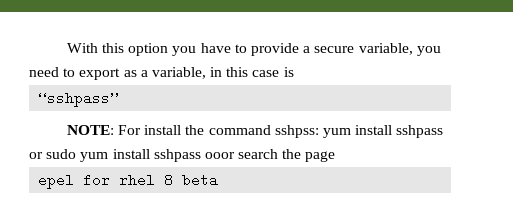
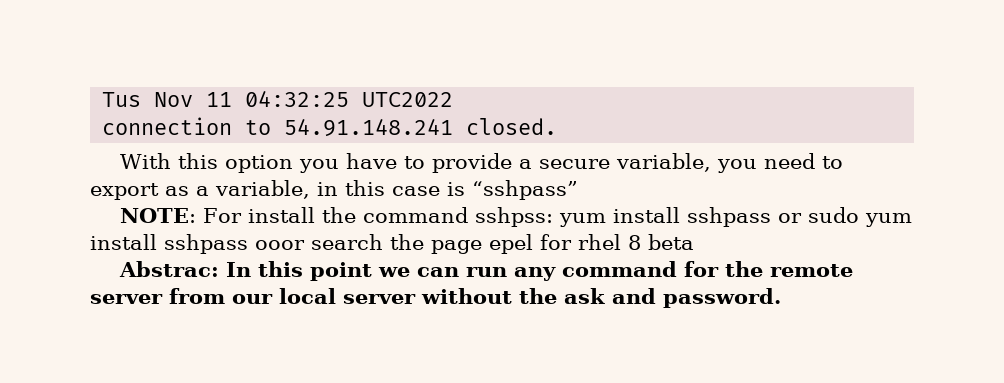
(66, 48) none -> [102,91,454,107] [102,117,558,137] Tus Nov 11 04:32:25 UTC2022 // connection to 54.91.148.241 closed. //
(294, 72) // -> (465, 189) none
(336, 156) // -> (482, 247) none
(219, 180) none -> [118,261,853,281] [90,288,781,308] // Abstrac: In this point we can run any command for the remote server from our local server without the ask and password.

